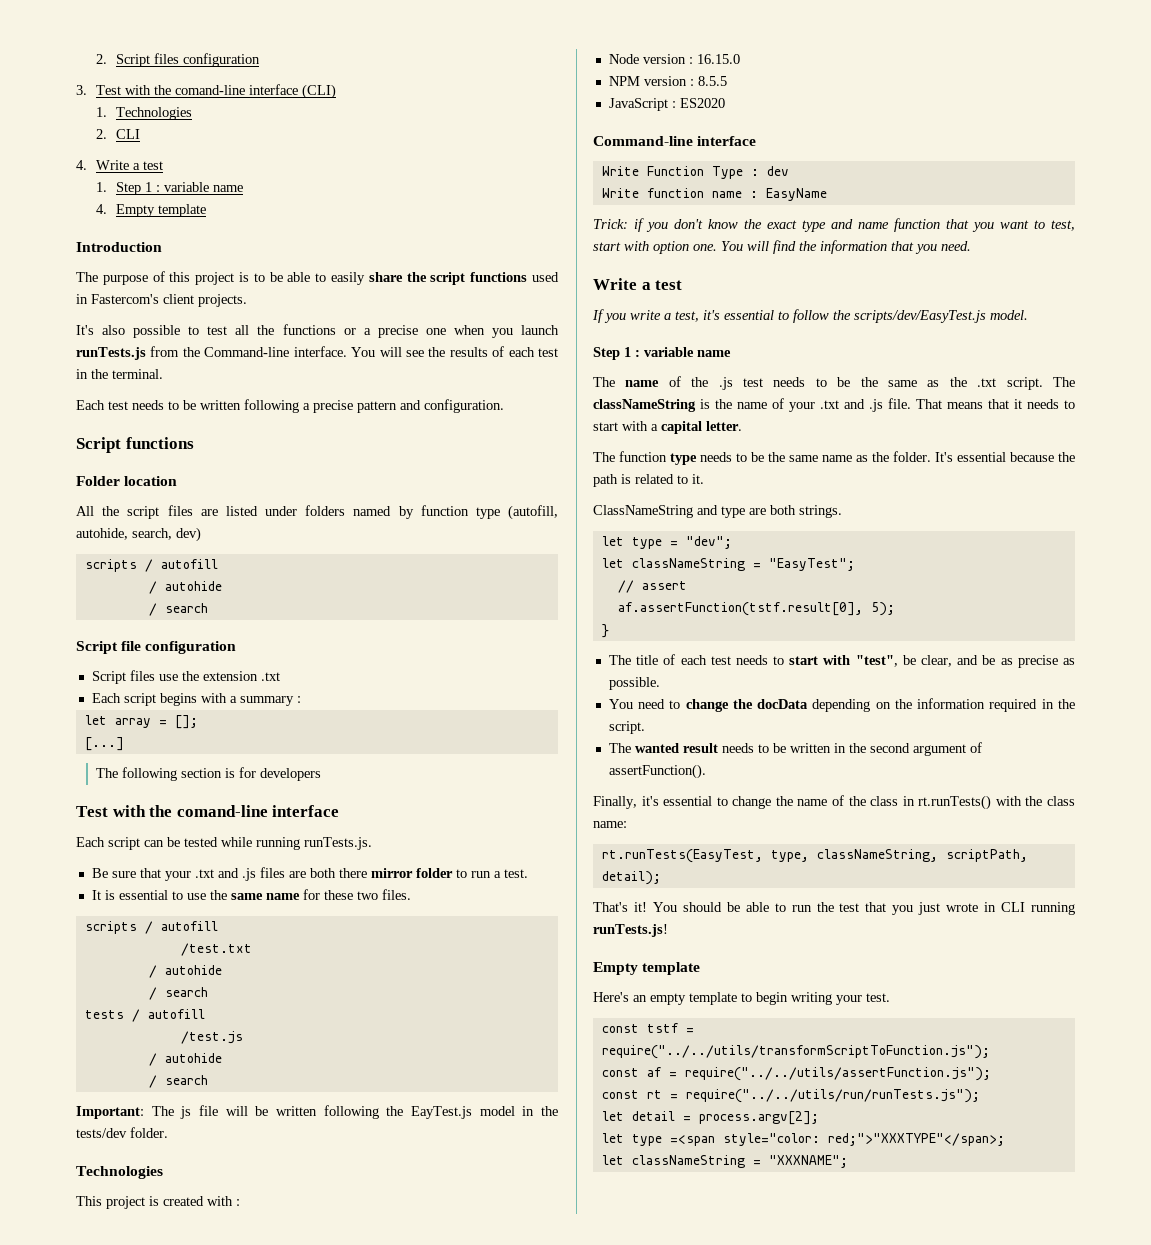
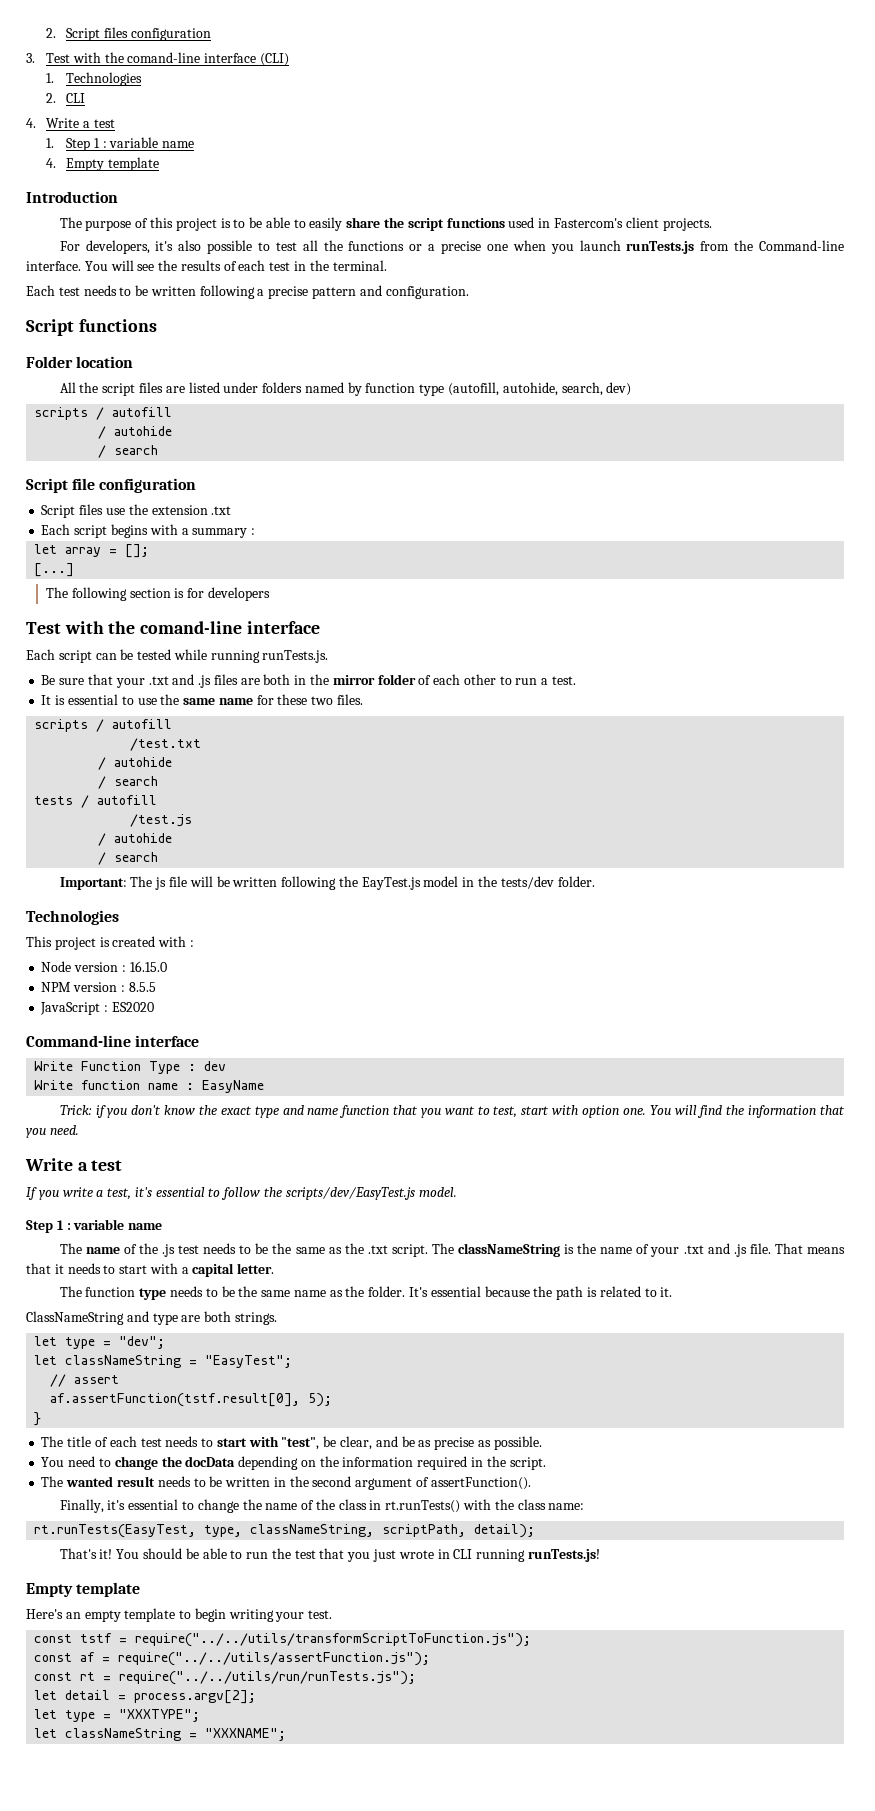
[76,325,94,335] It's -> [59,240,174,254] For developers, it's
[338,868,453,878] there mirror folder -> [294,674,496,685] in the mirror folder of each other
[669,1133,1005,1146] =<span style="color: red;">"XXXTYPE"</span>; -> [103,1709,201,1722] = "XXXTYPE";

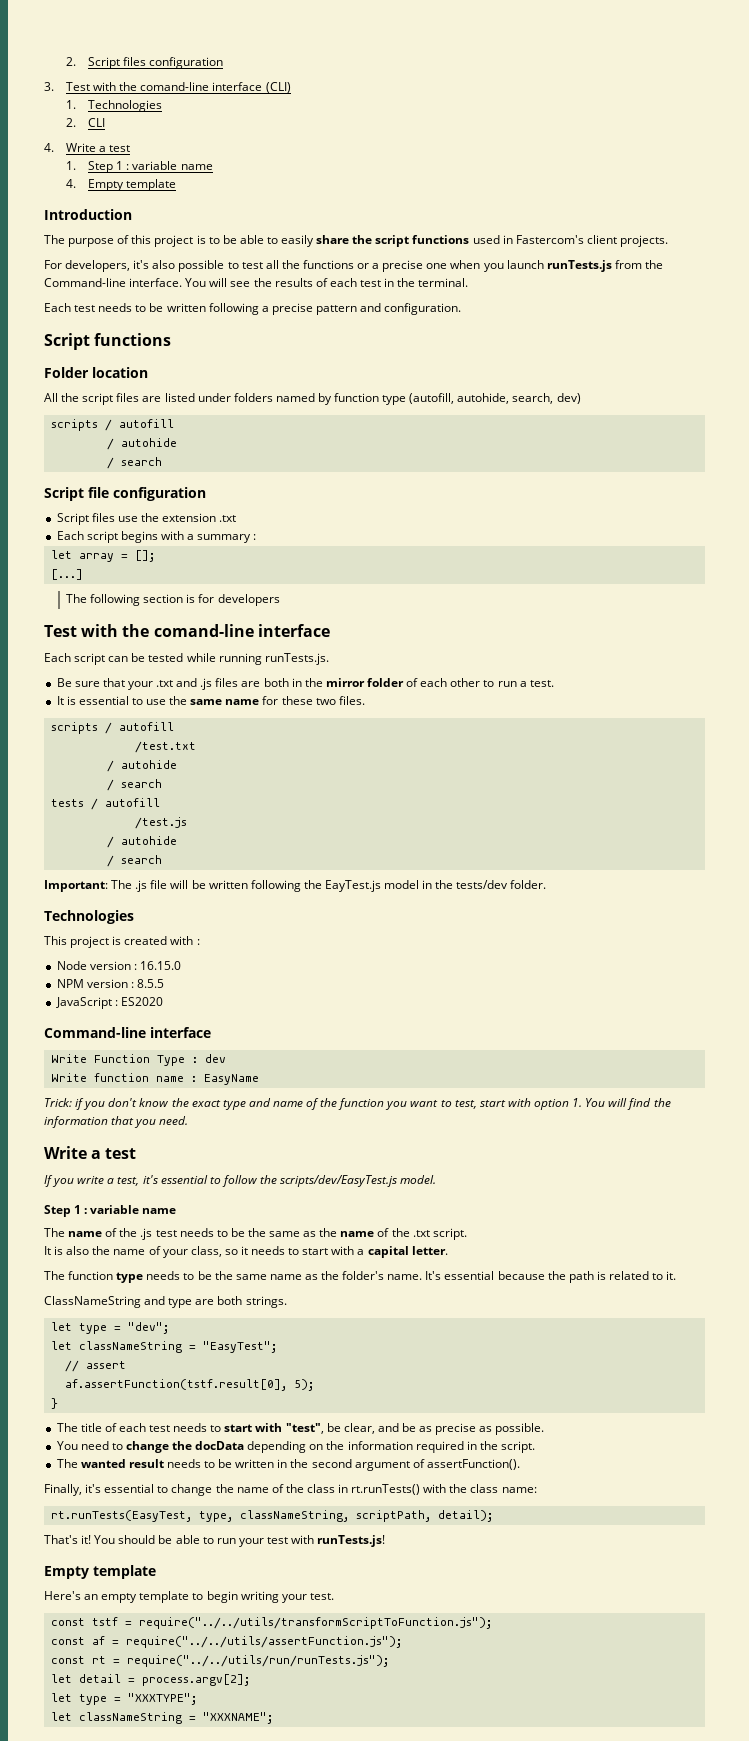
[155,877,167,890] js -> [135,880,148,892] .js
[339,1105,419,1118] function that -> [306,1098,385,1110] of the function
[622,1108,646,1115] one. -> [572,1098,583,1107] 1.
(364, 1248) none -> [340,1228,410,1237] name of the
[431,1243,575,1257] The classNameString is -> [44,1246,90,1255] // It is also
[683,1243,845,1257] [26,1263,51,1274] .txt and .js file. That means that -> [190,1246,238,1257] class, so
[368,1286,406,1297] folder. -> [342,1271,423,1280] folder's name.
[271,1548,526,1562] the test that you just wrote in CLI running -> [238,1535,315,1547] your test with

